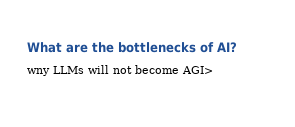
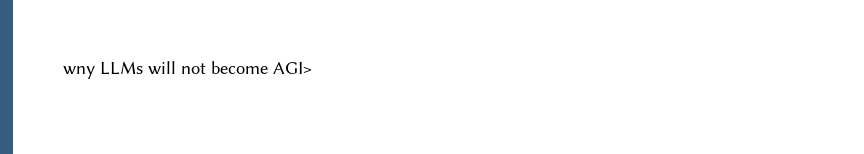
[27,42,237,53] What are the bottlenecks of AI? // -> (63, 72) none

